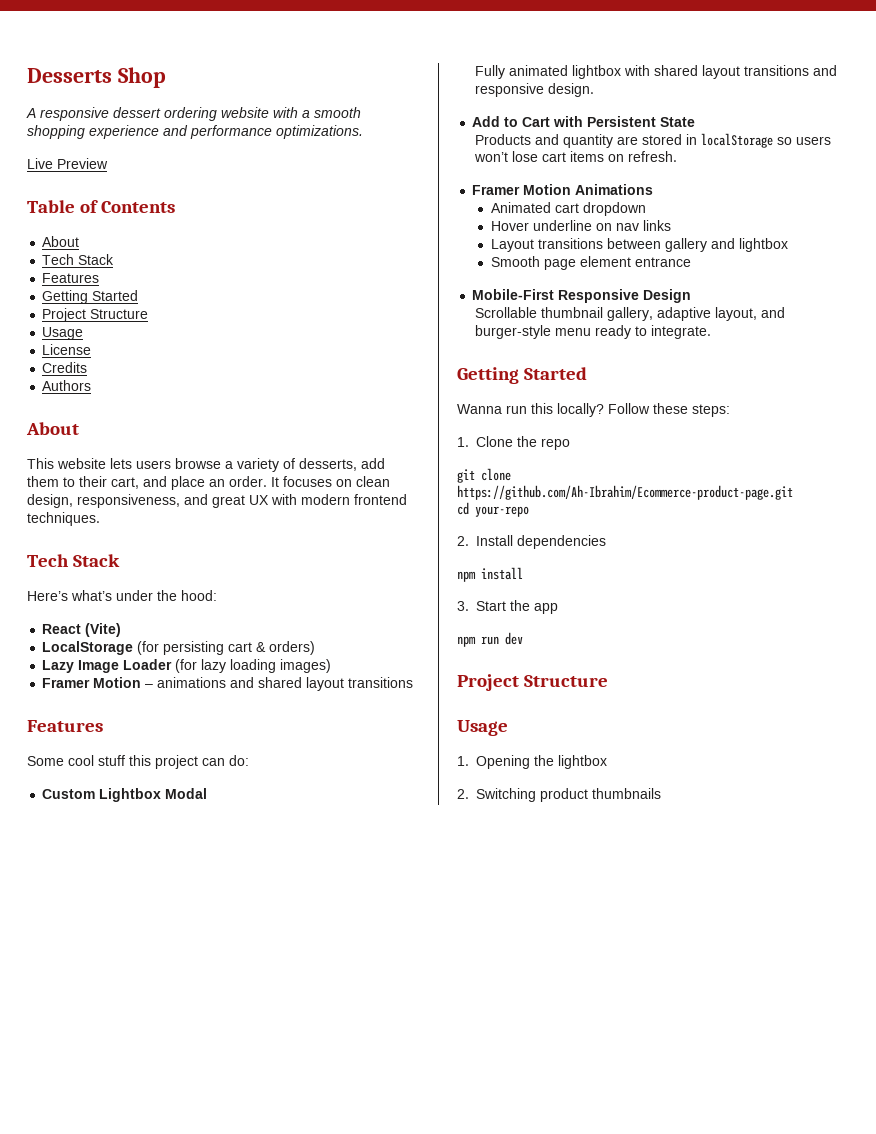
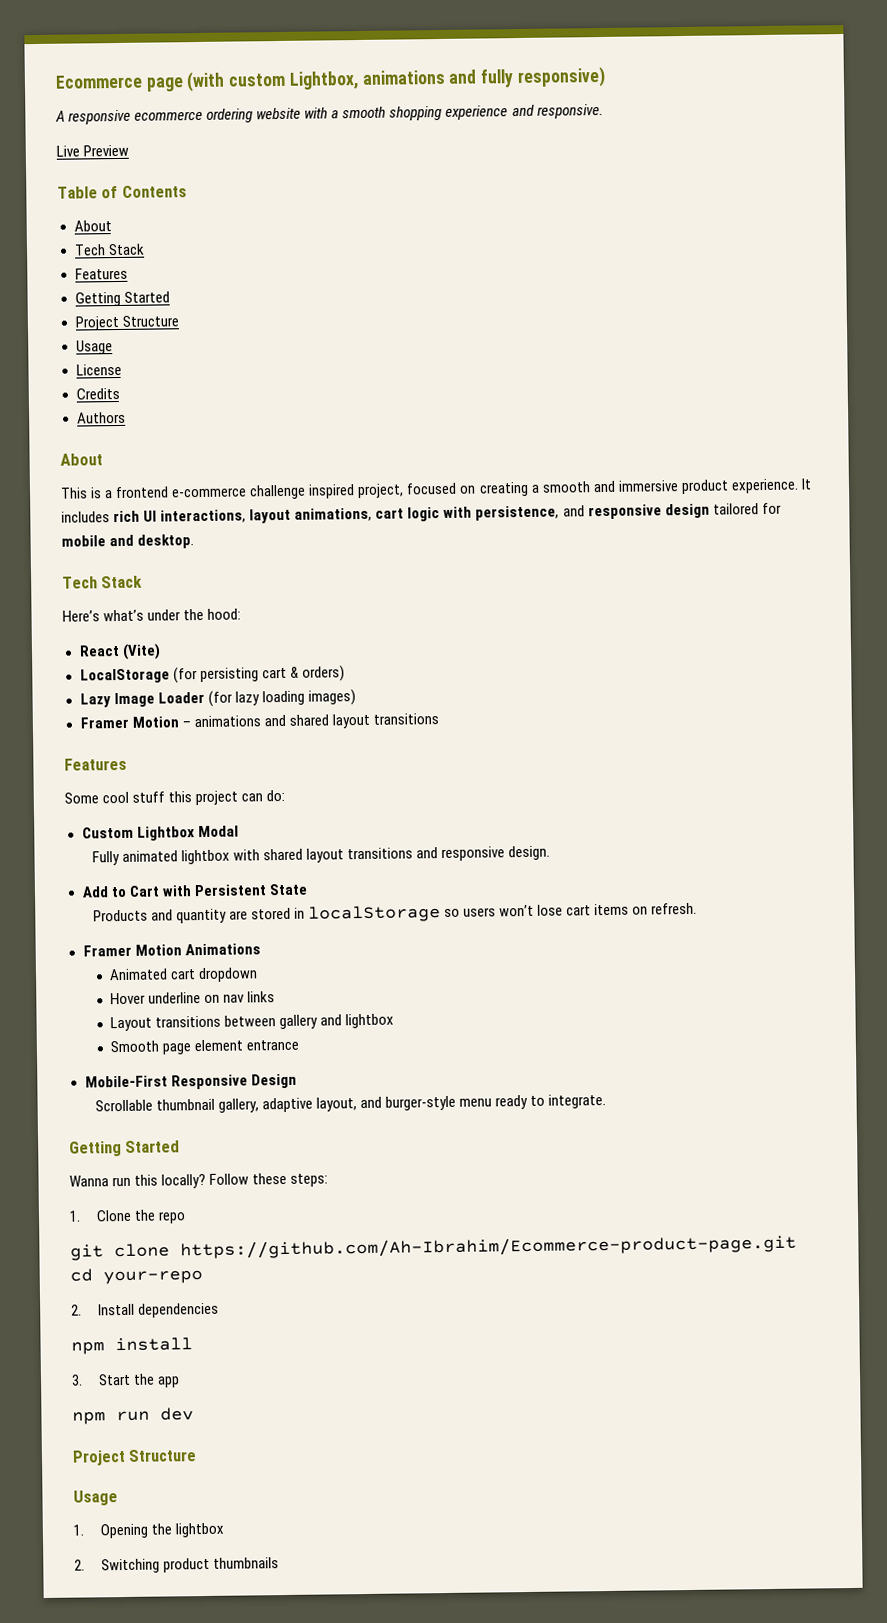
[27,67,166,88] Desserts Shop -> [55,66,606,93] Ecommerce page (with custom Lightbox, animations and fully responsive)
[113,107,161,118] dessert -> [134,110,204,121] ecommerce
[190,125,363,139] performance optimizations. -> [536,103,604,119] responsive.
[57,458,385,472] [27,476,390,490] [27,494,407,508] [27,512,100,526] website lets users browse a variety of desserts, add them to their cart, and place an order. It focuses on clean design, responsiveness, and great UX with modern frontend techniques. -> [90,478,812,500] [61,502,782,524] [61,534,195,549] is a frontend e-commerce challenge inspired project, focused on creating a smooth and immersive product experience. It includes rich UI interactions, layout animations, cart logic with persistence, and responsive design tailored for mobile and desktop.

